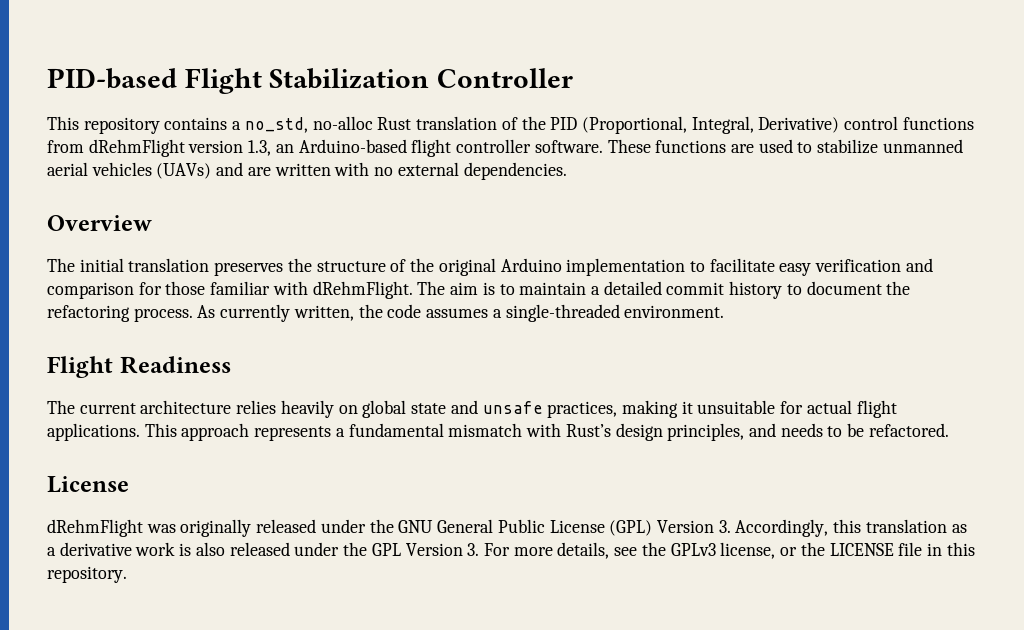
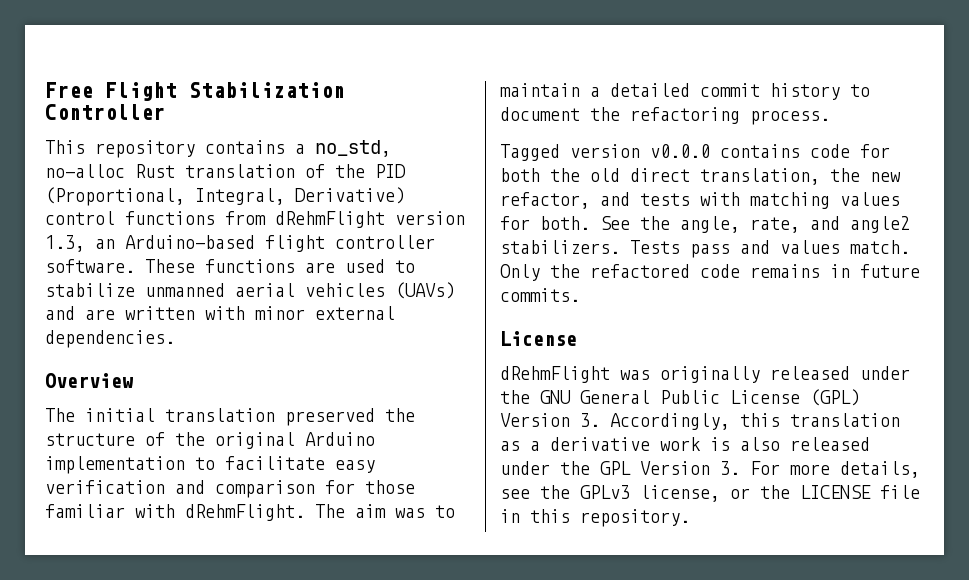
[47,68,177,89] PID-based -> [45,82,93,98] Free
[374,167,394,176] no -> [255,306,305,320] minor
[214,262,284,276] preserves -> [285,408,375,426] preserved
[482,282,495,295] is -> [395,508,425,518] was
[197,304,725,322] [47,356,231,378] [47,400,897,418] [47,423,949,441] As currently written, the code assumes a single-threaded environment. // Flight Readiness // The current architecture relies heavily on global state and unsafe practices, making it unsuitable for actual flight applications. This approach represents a fundamental mismatch with Rust’s design principles, and needs to be refactored. -> [500,144,890,161] [500,168,901,185] [500,192,900,209] [500,216,910,233] [500,240,910,258] [500,264,920,281] [500,288,580,302] // Tagged version v0.0.0 contains code for both the old direct translation, the new refactor, and tests with matching values for both. See the angle, rate, and angle2 stabilizers. Tests pass and values match. Only the refactored code remains in future commits.

